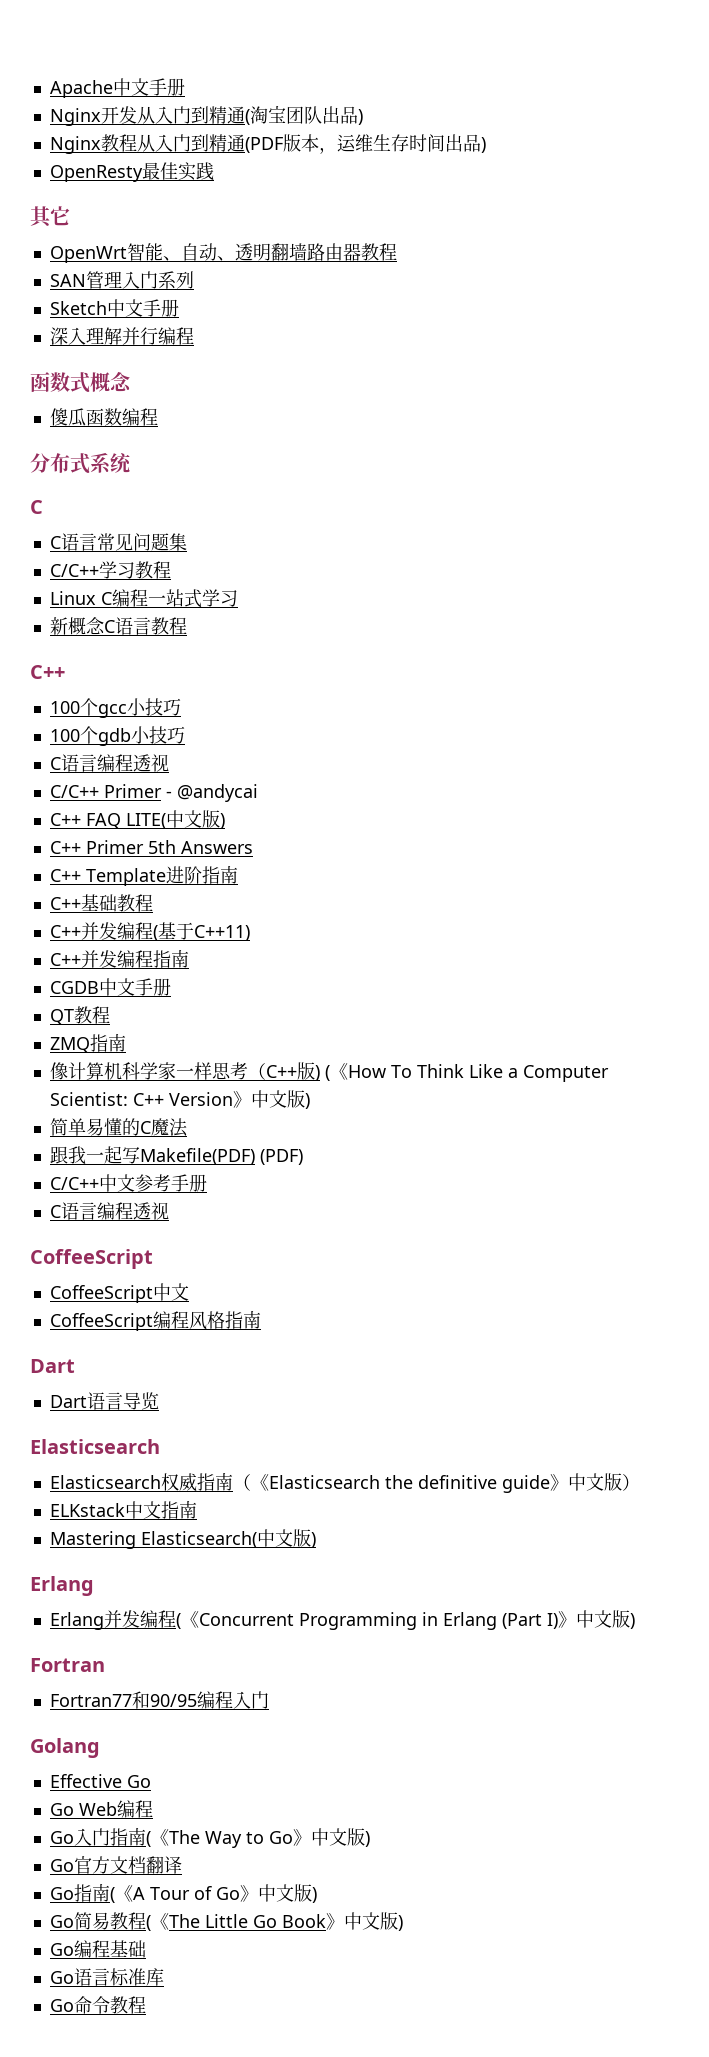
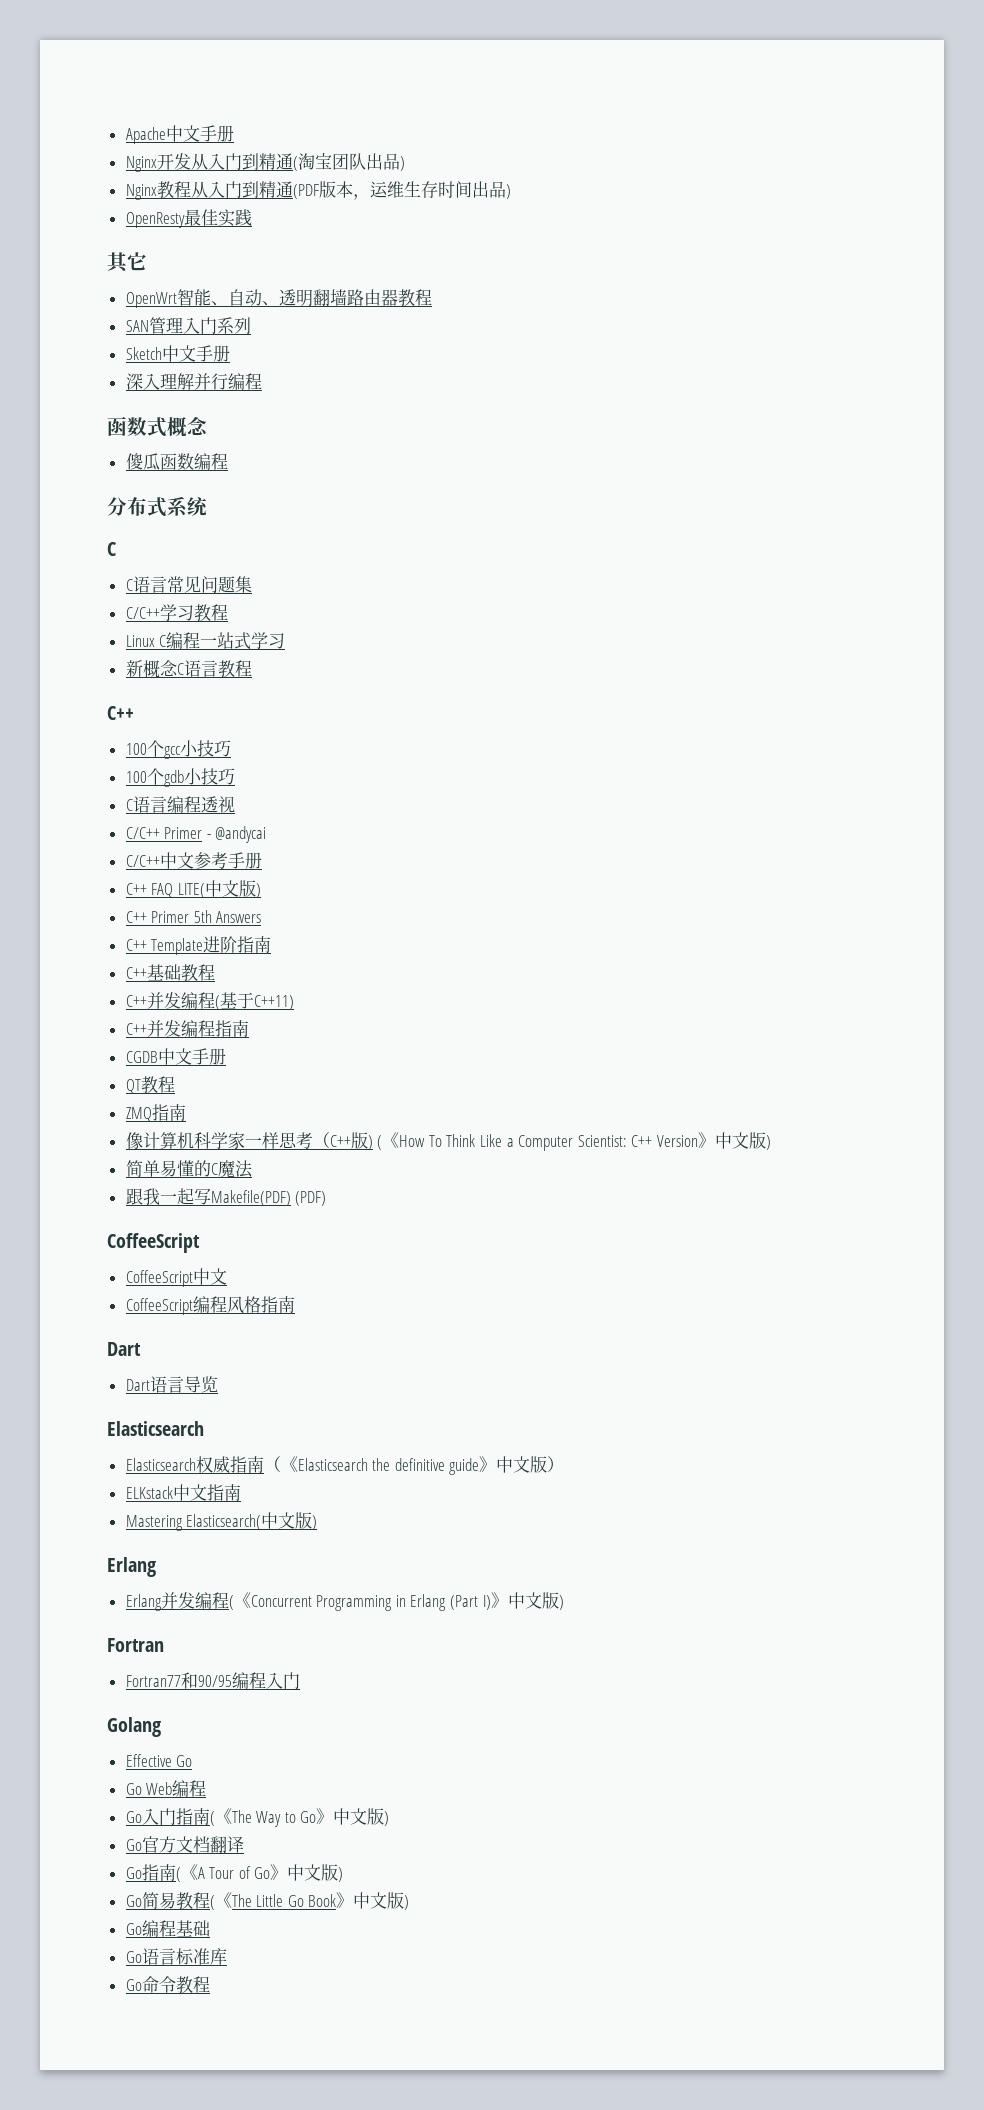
(258, 793) none -> [125,852,262,869] // C/C++中文参考手册
[49,1174,207,1192] [49,1202,169,1220] // C/C++中文参考手册 // C语言编程透视 -> (327, 1198) none

